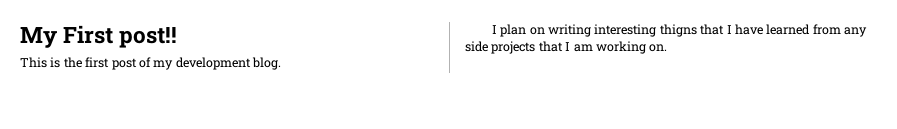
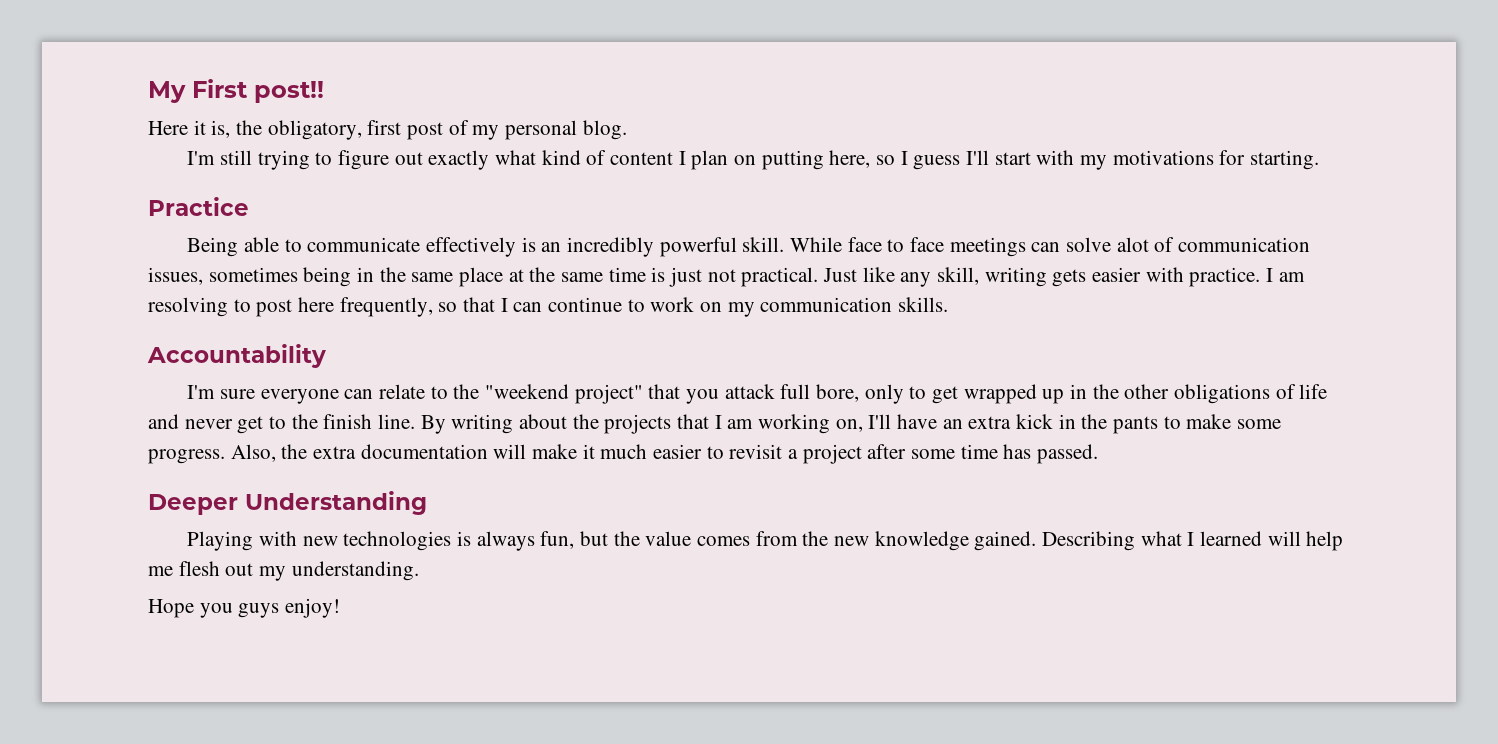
[20,57,82,68] This is the -> [148,120,362,140] Here it is, the obligatory,
[175,57,251,70] development -> [505,120,578,140] personal
[491,24,868,37] [465,41,488,52] I plan on writing interesting thigns that I have learned from any side -> [187,150,1319,170] [148,197,249,216] [187,237,1310,257] [148,267,1305,287] [148,297,949,317] [147,344,326,368] [187,384,1328,404] [148,414,599,434] I'm still trying to figure out exactly what kind of content I plan on putting here, so I guess I'll start with my motivations for starting. // Practice // Being able to communicate effectively is an incredibly powerful skill. While face to face meetings can solve alot of communication issues, sometimes being in the same place at the same time is just not practical. Just like any skill, writing gets easier with practice. I am resolving to post here frequently, so that I can continue to work on my communication skills. // Accountability // I'm sure everyone can relate to the "weekend project" that you attack full bore, only to get wrapped up in the other obligations of life and never get to the finish line. By writing about the
[649,44,668,52] on. -> [835,414,1282,434] [148,444,1099,464] [148,491,427,515] [187,531,1344,551] [148,561,419,581] [148,598,341,618] on, I'll have an extra kick in the pants to make some progress. Also, the extra documentation will make it much easier to revisit a project after some time has passed. // Deeper Understanding // Playing with new technologies is always fun, but the value comes from the new knowledge gained. Describing what I learned will help me flesh out my understanding. // Hope you guys enjoy!

